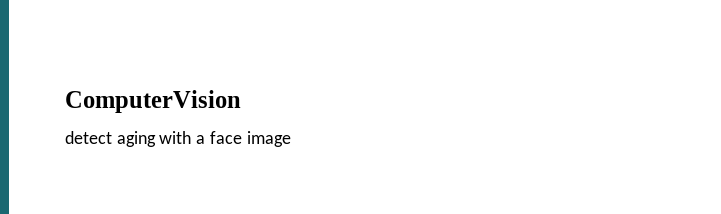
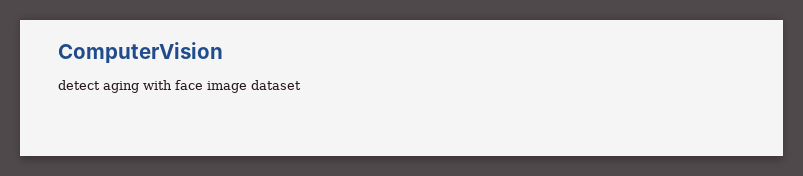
[196,135,206,144] a -> (172, 85) none
(291, 139) none -> [251,80,301,90] dataset

